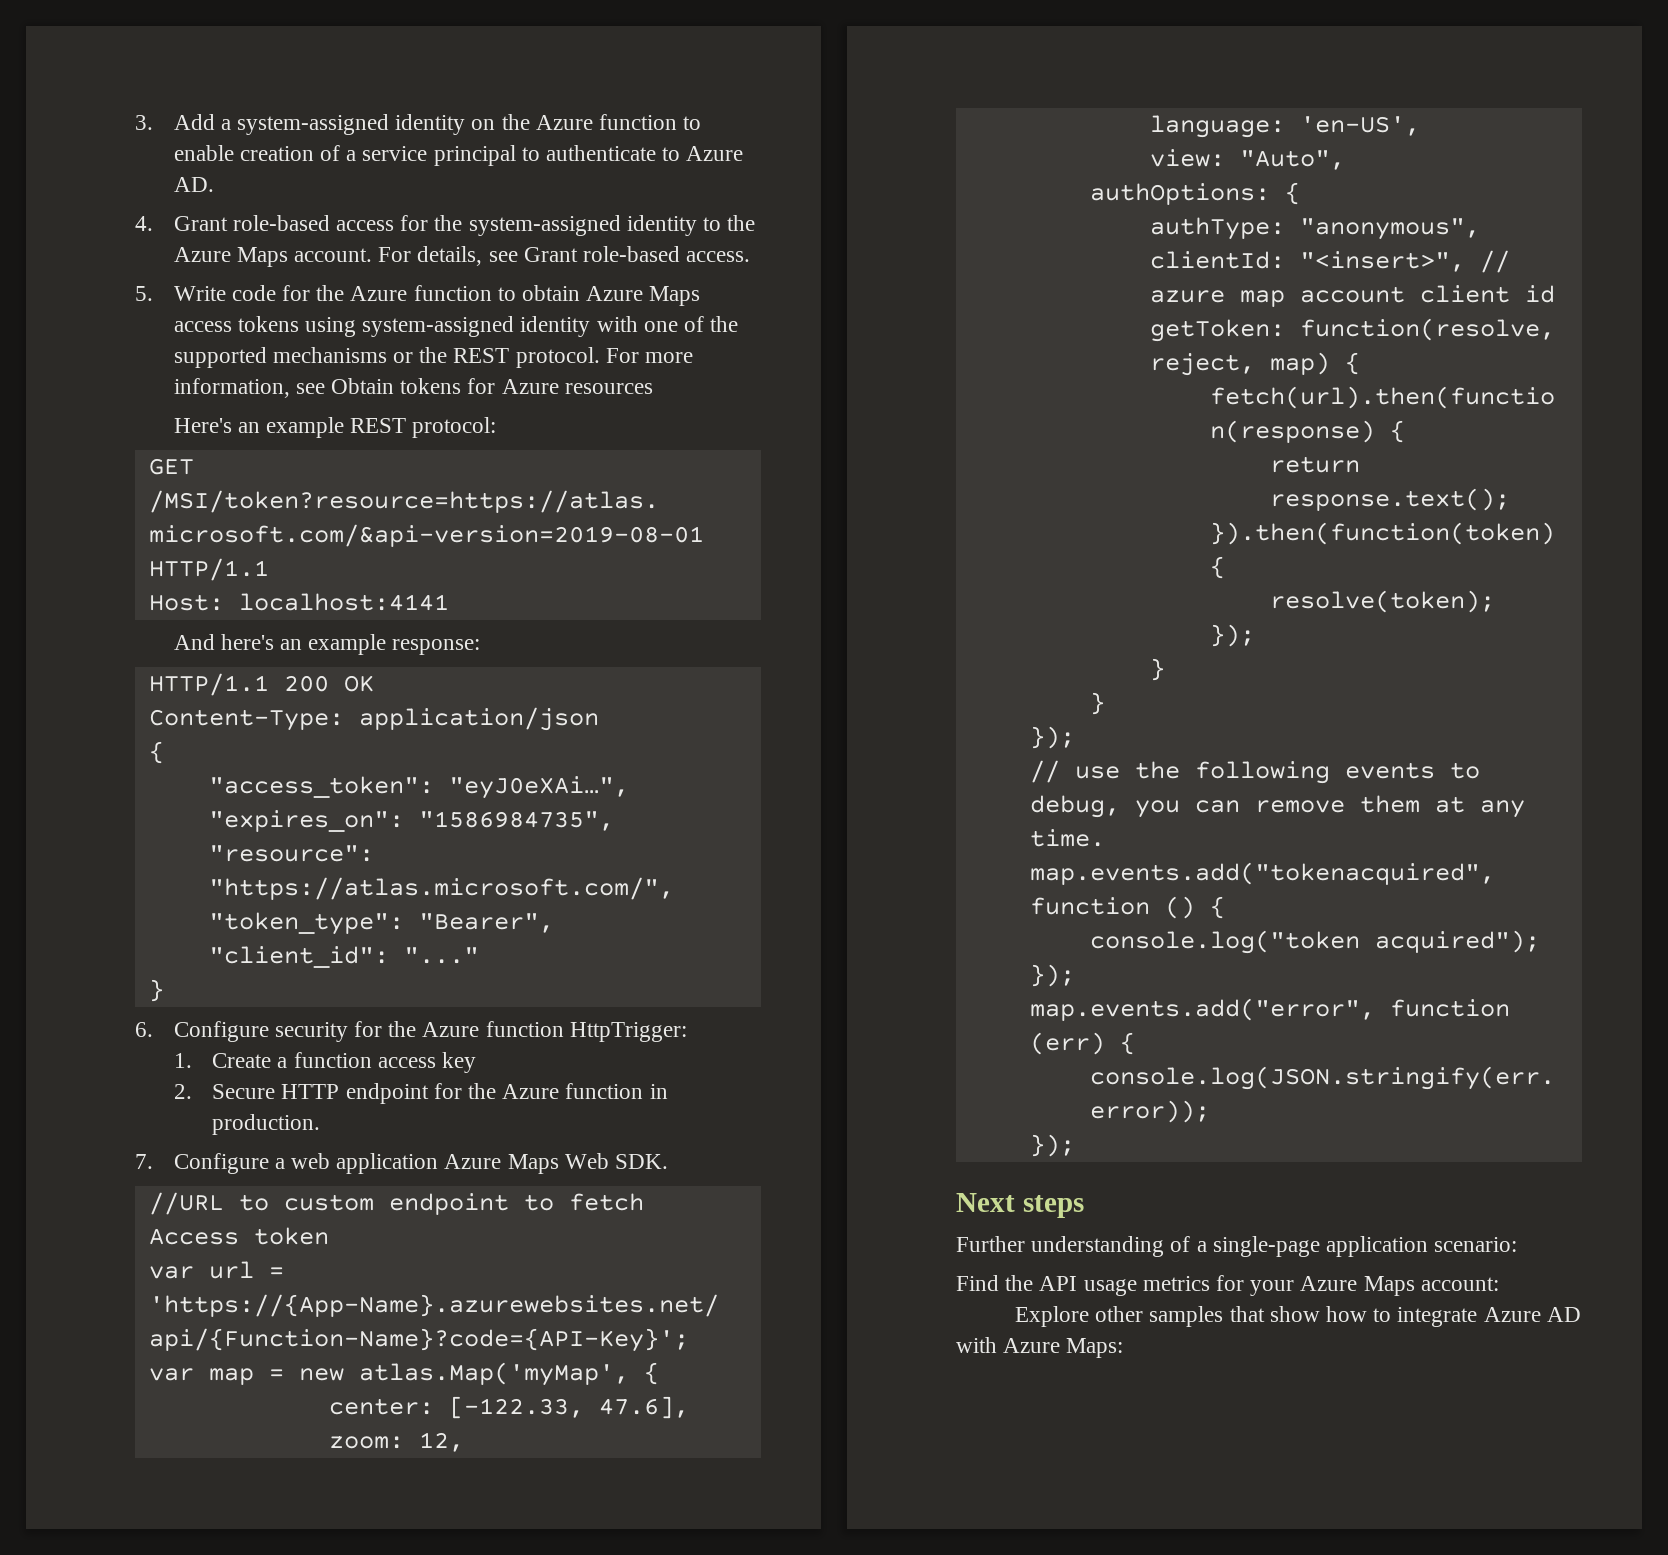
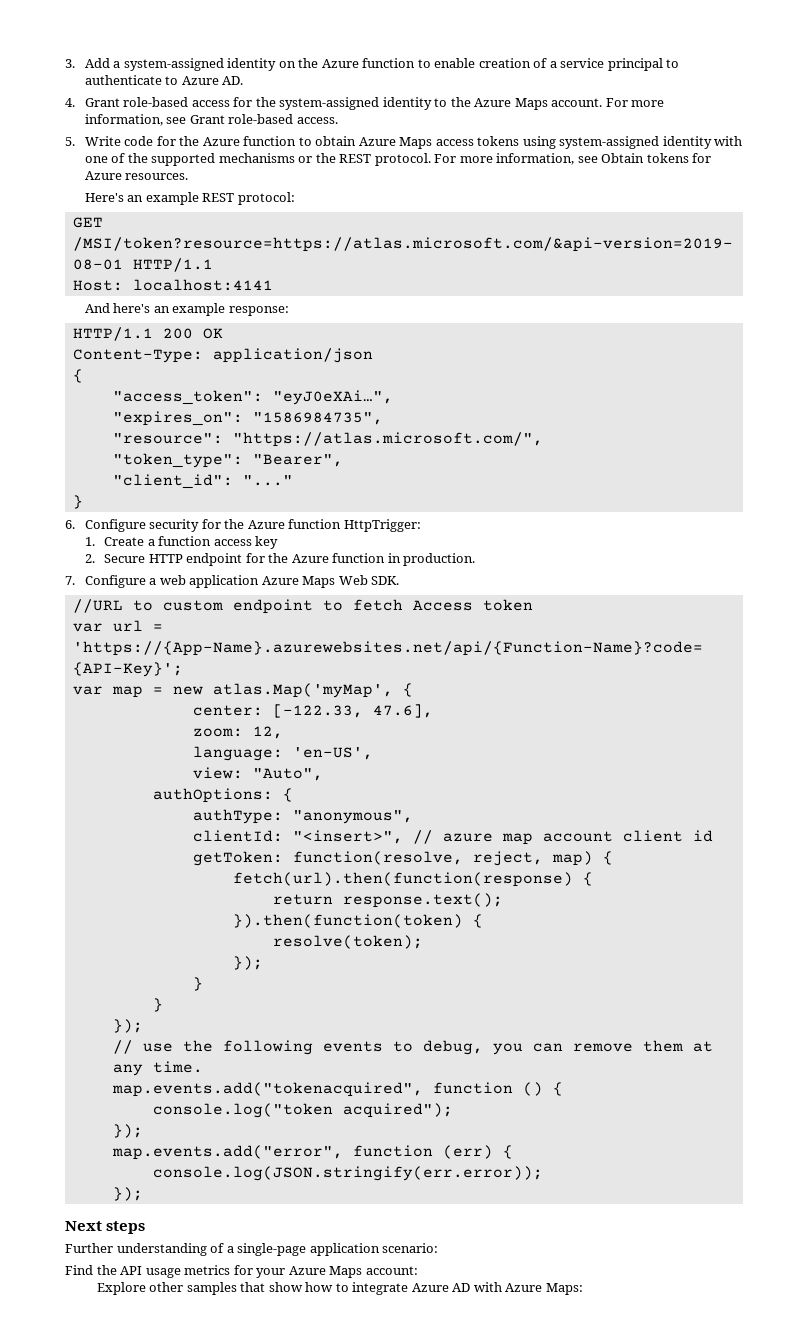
[417,246,483,266] details, -> [631,100,665,107] [84,114,163,126] more information,
[564,383,653,394] resources -> [125,173,189,180] resources.

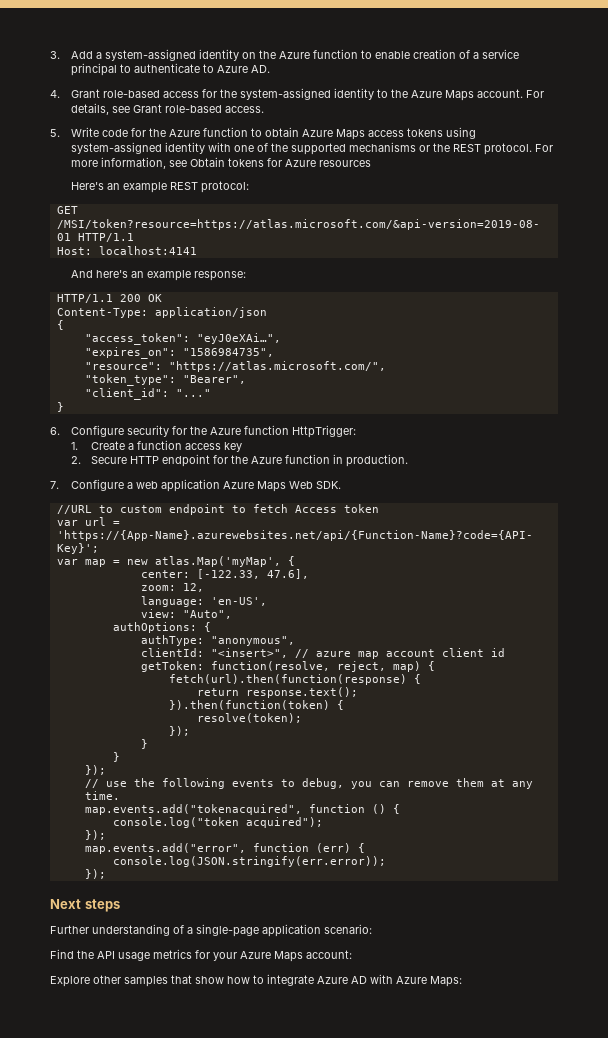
[631,100,665,107] [84,114,163,126] more information, -> [70,103,109,115] details,
[125,173,189,180] resources. -> [318,160,371,167] resources

